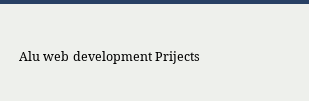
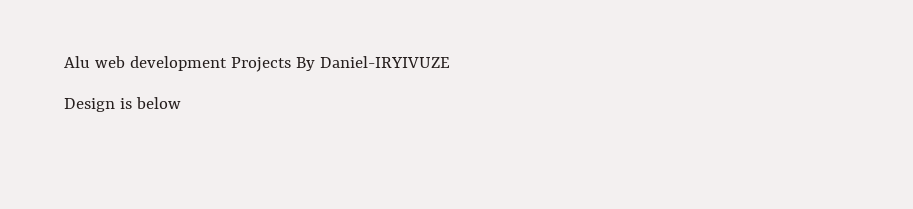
[155,51,201,64] Prijects -> [230,56,450,72] [64,97,181,112] Projects By Daniel-IRYIVUZE // Design is below

